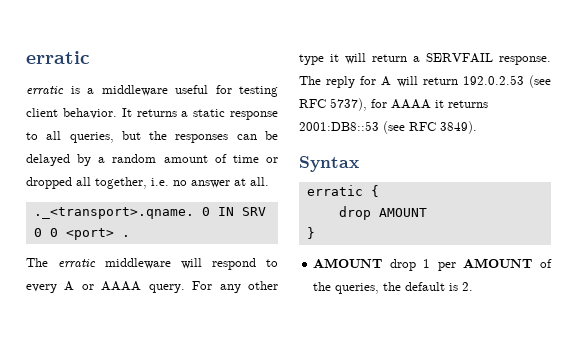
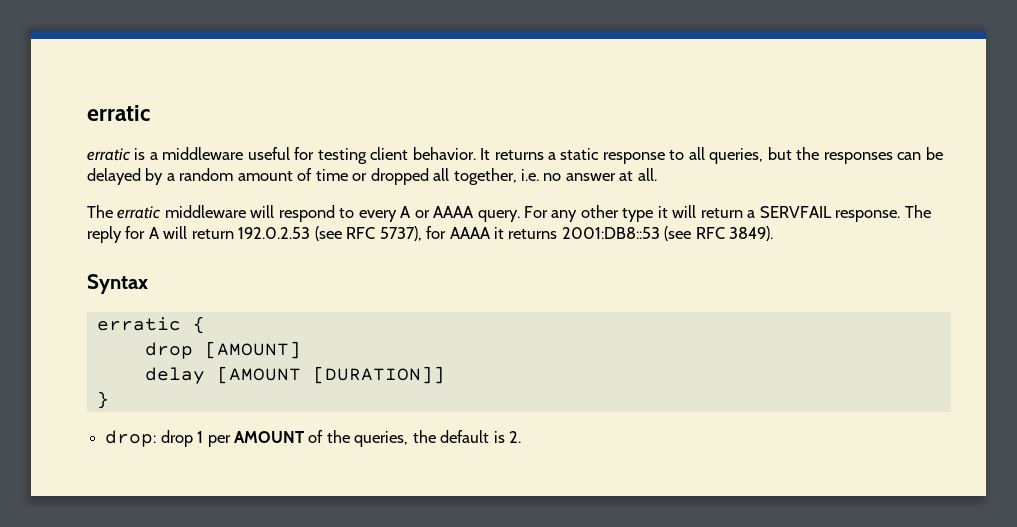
[33,207,266,219] [33,228,130,240] // ._<transport>.qname. 0 IN SRV 0 0 <port> . -> (657, 174) none
[378,208,427,217] AMOUNT -> [204,341,301,359] [144,366,445,384] [AMOUNT] // delay [AMOUNT [DURATION]]
[313,258,383,268] AMOUNT -> [105,430,157,447] drop:

